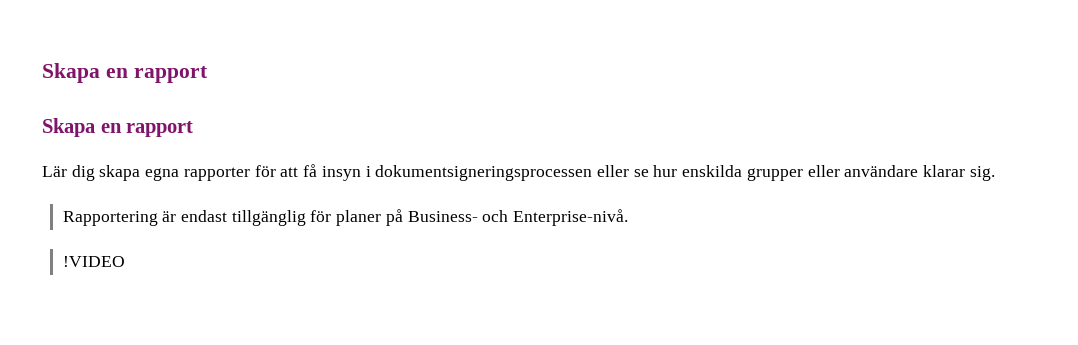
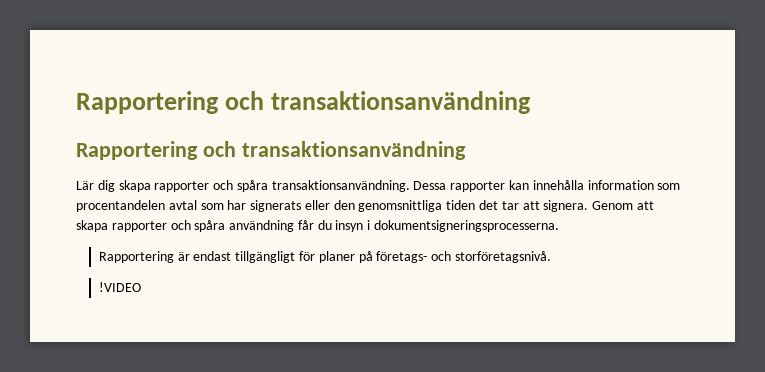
[42,63,208,83] [42,118,194,137] [42,164,995,181] Skapa en rapport // Skapa en rapport // Lär dig skapa egna rapporter för att få insyn i dokumentsigneringsprocessen eller se hur enskilda grupper eller användare klarar sig. -> [76,91,531,114] [76,141,466,160] [76,180,681,192] [76,200,654,212] [76,220,560,232] Rapportering och transaktionsanvändning // Rapportering och transaktionsanvändning // Lär dig skapa rapporter och spåra transaktionsanvändning. Dessa rapporter kan innehålla information som procentandelen avtal som har signerats eller den genomsnittliga tiden det tar att signera. Genom att skapa rapporter och spåra användning får du insyn i dokumentsigneringsprocesserna.
[231,210,306,226] tillgänglig -> [235,251,296,263] tillgängligt
[407,209,629,226] Business- och Enterprise-nivå. -> [376,251,551,263] företags- och storföretagsnivå.

